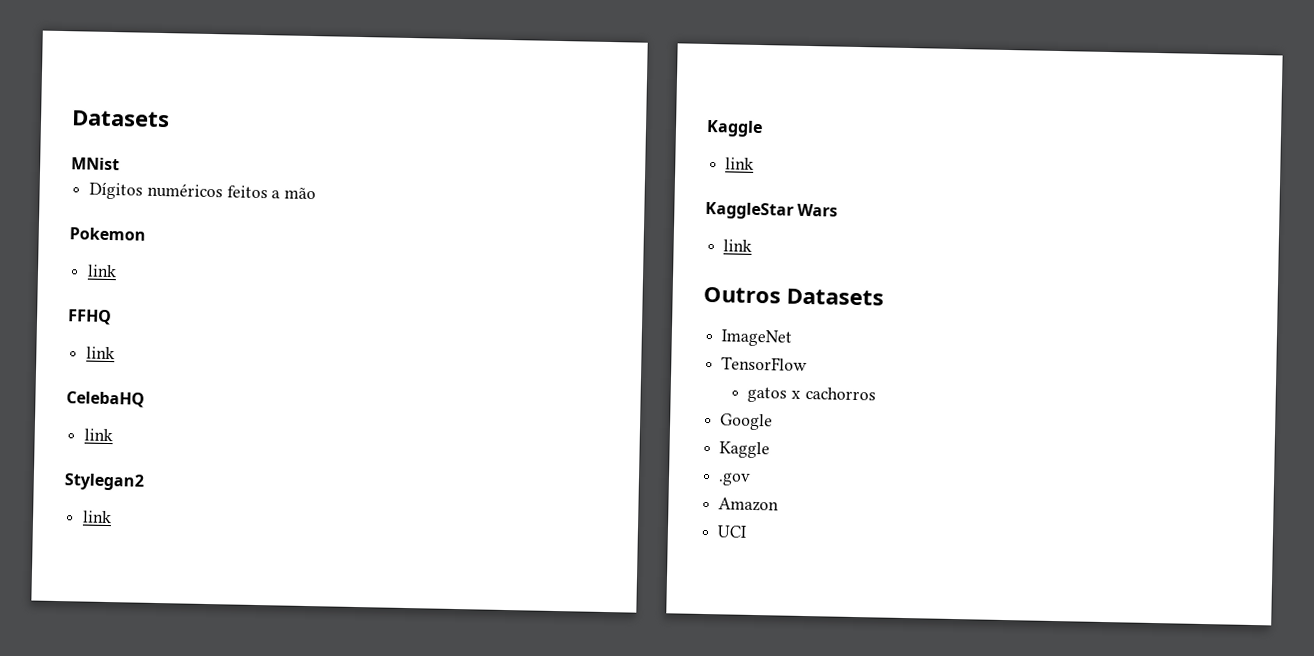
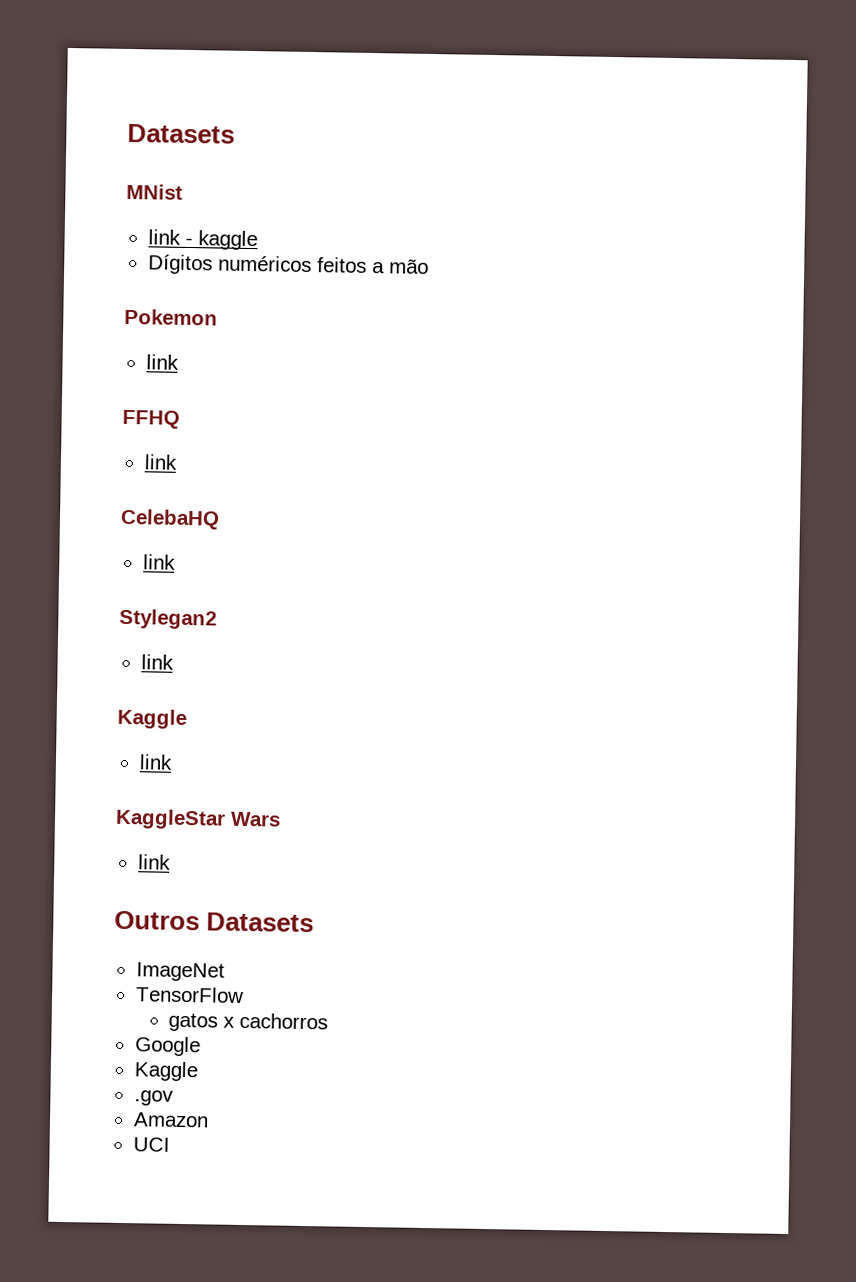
(120, 164) none -> [147,229,258,251] // link - kaggle

